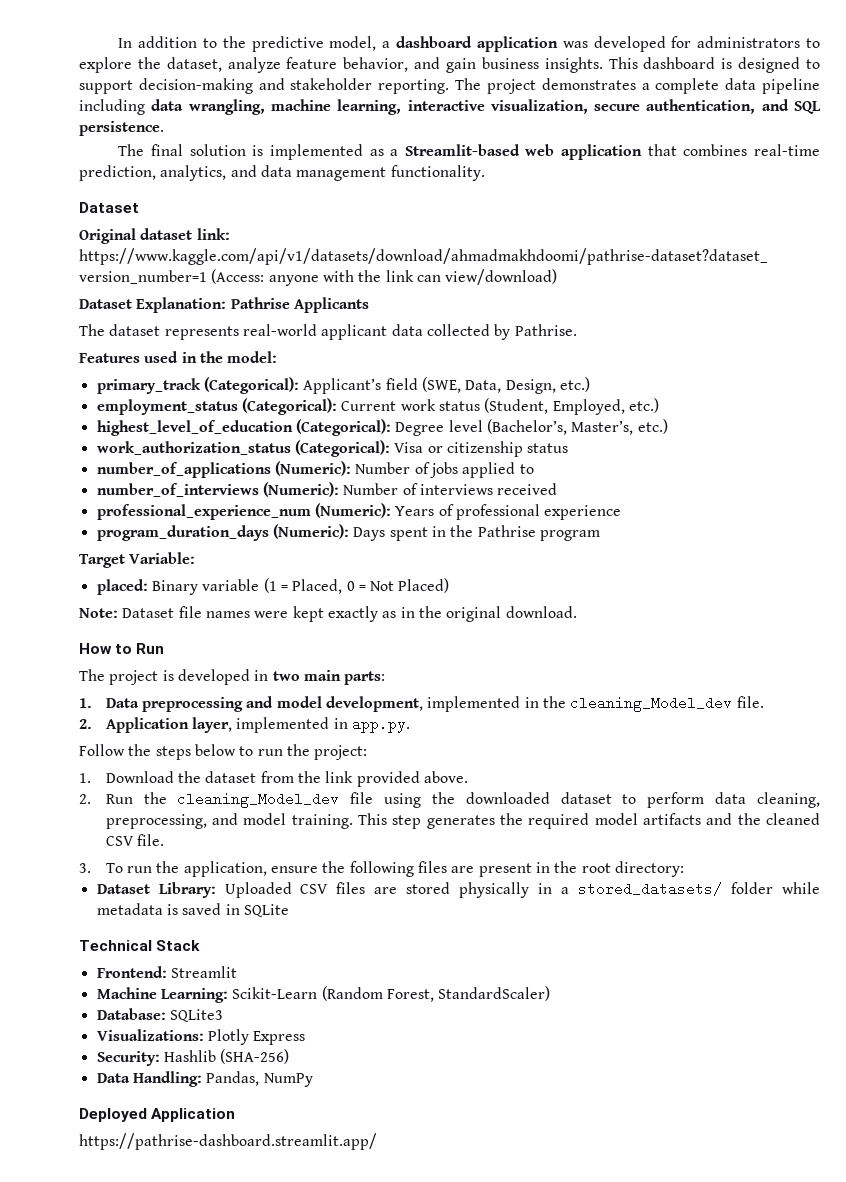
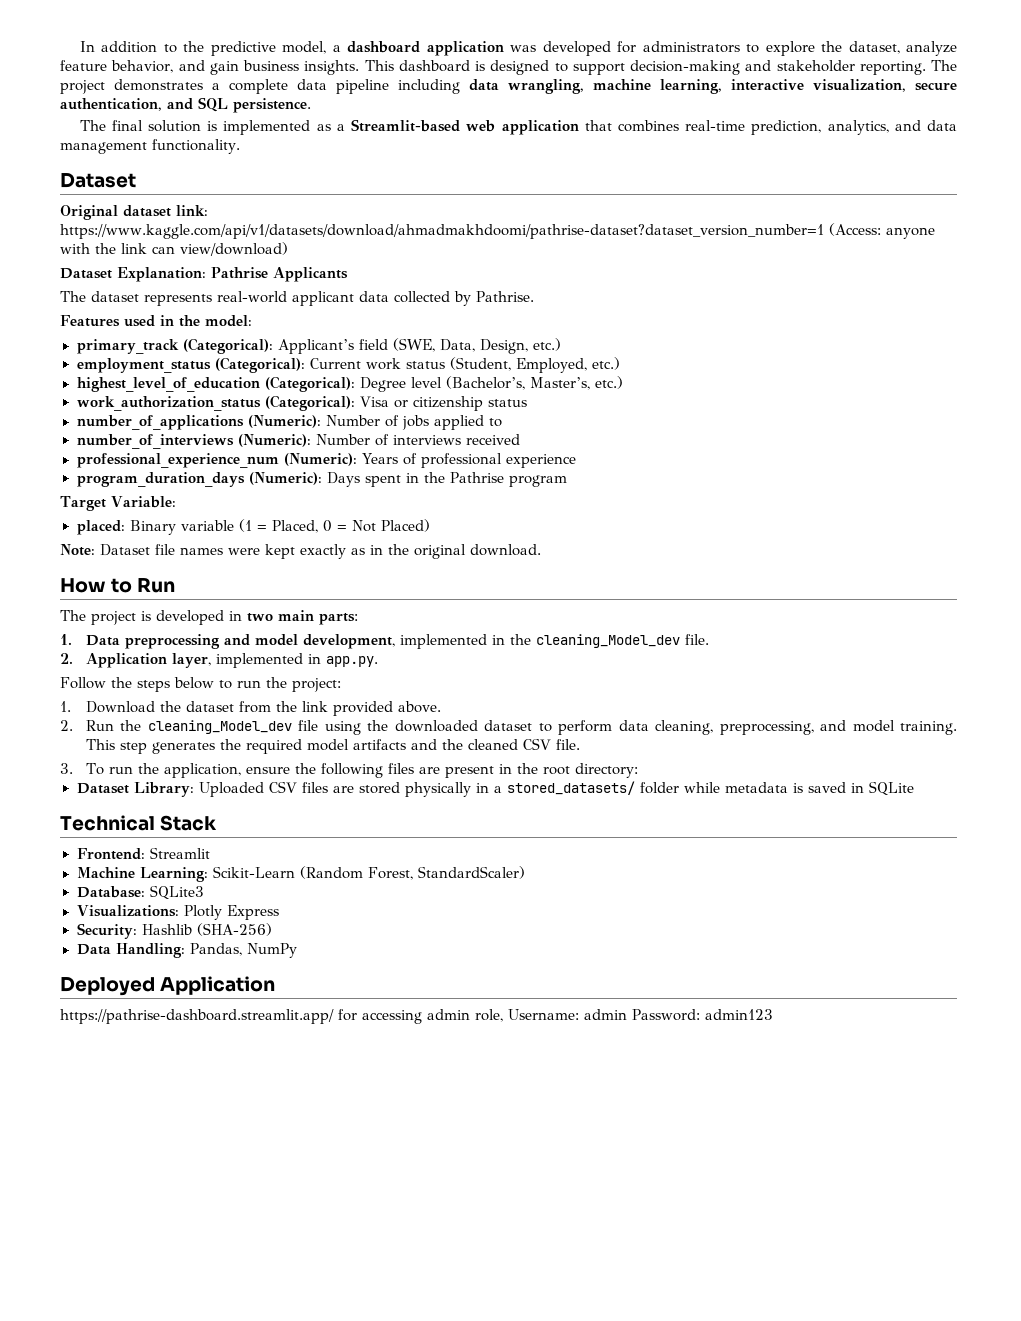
(377, 1141) none -> [338,1009,773,1024] for accessing admin role, Username: admin Password: admin123

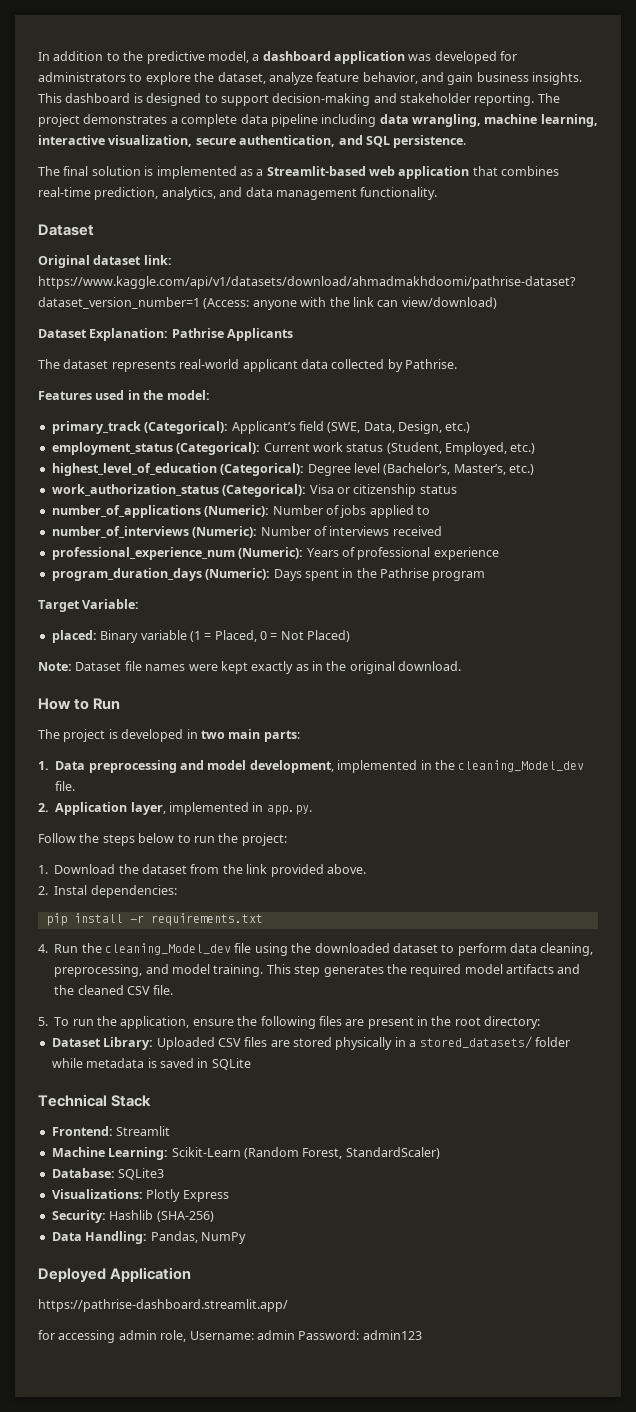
(73, 725) none -> [54,885,177,898] [45,913,263,926] [38,944,48,953] Instal dependencies: // pip install -r requirements.txt // 4.
[60,763,73,774] 3. -> [38,1017,48,1026] 5.
(334, 1016) none -> (288, 1305) //

